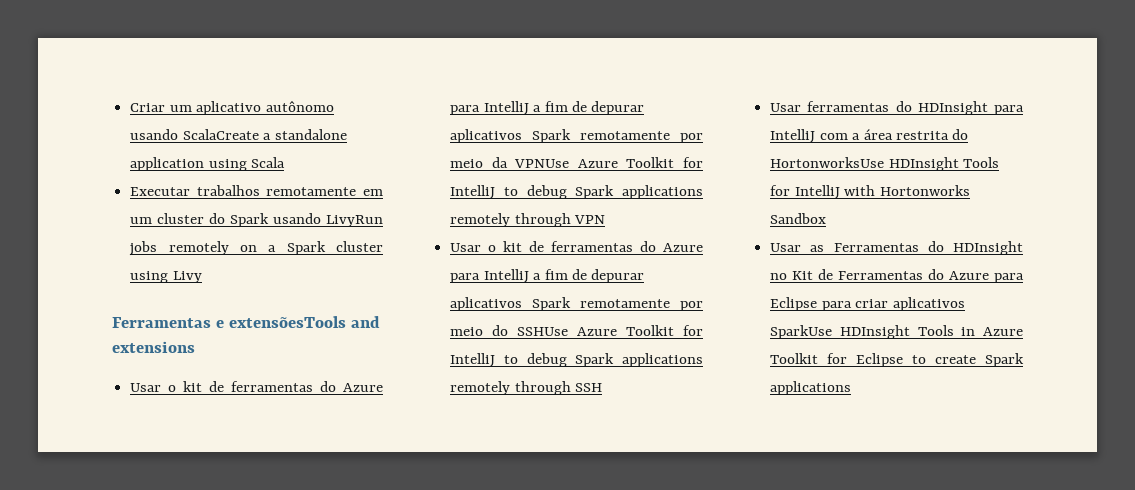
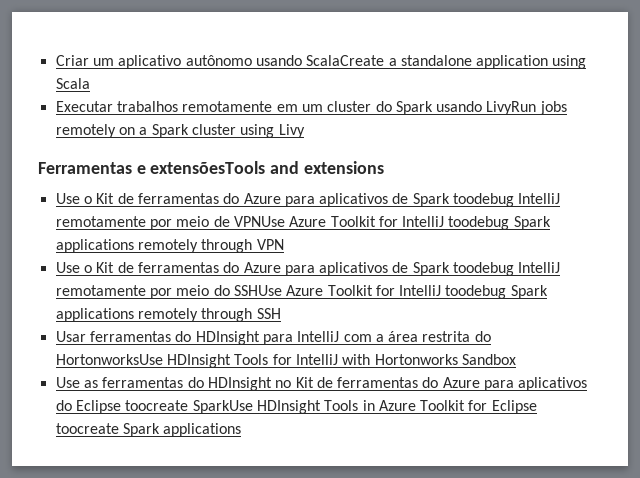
[130,381,383,392] [450,101,645,115] [450,129,703,143] [450,157,508,168] Usar o kit de ferramentas do Azure para IntelliJ a fim de depurar aplicativos Spark remotamente por meio da -> [55,193,561,207] [55,216,230,230] Use o Kit de ferramentas do Azure para aplicativos de Spark toodebug IntelliJ remotamente por meio de
[503,185,567,199] to debug -> [448,216,510,230] toodebug
[450,241,703,252] [450,269,645,283] [450,297,572,311] Usar o kit de ferramentas do Azure para IntelliJ a fim de depurar aplicativos Spark -> [55,262,561,276] Use o Kit de ferramentas do Azure para aplicativos de Spark toodebug IntelliJ
[503,353,567,367] to debug -> [445,285,507,299] toodebug
[770,243,919,252] Usar as Ferramentas -> [55,377,184,388] Use as ferramentas
[838,269,1024,283] [770,297,965,311] Ferramentas do Azure para Eclipse para criar aplicativos -> [337,377,588,391] [55,400,189,414] ferramentas do Azure para aplicativos do Eclipse toocreate
[912,355,977,364] to create -> [55,423,119,434] toocreate

